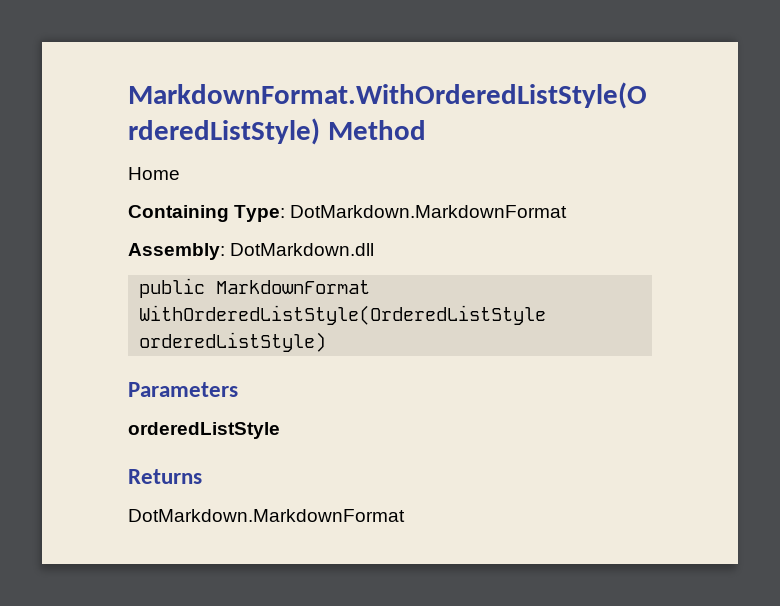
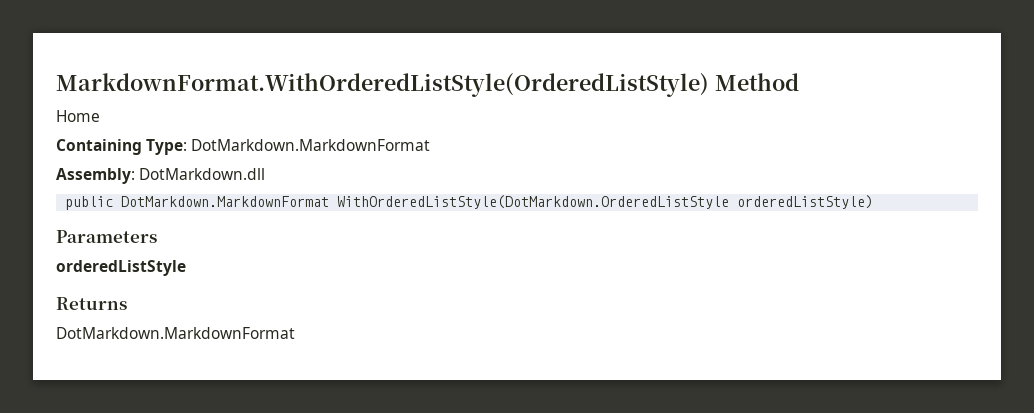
[216,280,371,294] [139,305,547,325] MarkdownFormat WithOrderedListStyle(OrderedListStyle -> [121,195,730,209] DotMarkdown.MarkdownFormat WithOrderedListStyle(DotMarkdown.OrderedListStyle

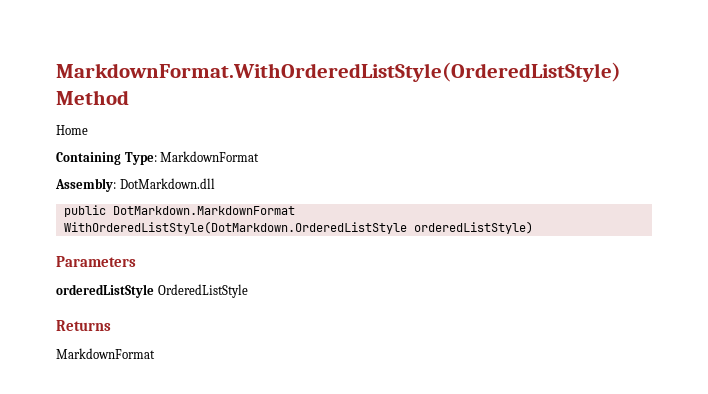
[191,139,431,151] DotMarkdown.MarkdownFormat -> [160,151,260,162] MarkdownFormat
(186, 268) none -> [157,284,248,298] OrderedListStyle
[56,327,295,339] DotMarkdown.MarkdownFormat -> [56,348,155,359] MarkdownFormat

